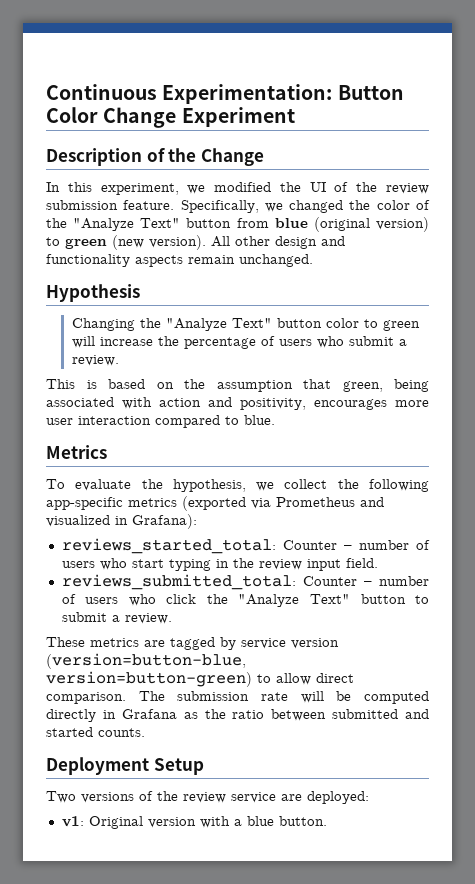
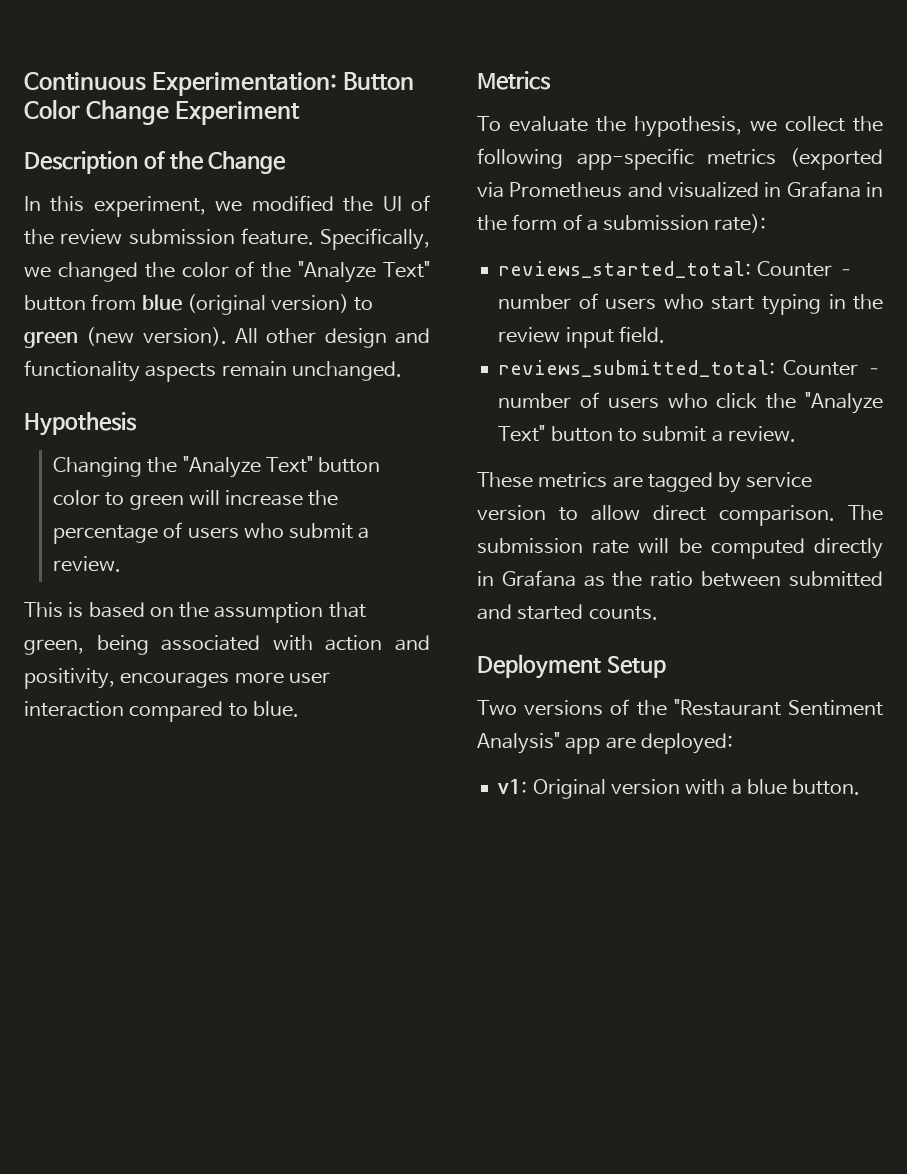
[132,514,197,529] Grafana): -> [786,181,883,198] [477,214,767,233] Grafana in the form of a submission rate):
[46,653,246,669] [46,671,252,687] (version=button-blue, version=button-green) -> (546, 513) none
[183,792,276,803] review service -> [673,699,883,716] [477,732,601,754] "Restaurant Sentiment Analysis" app

